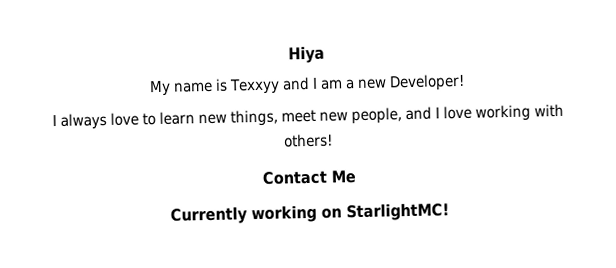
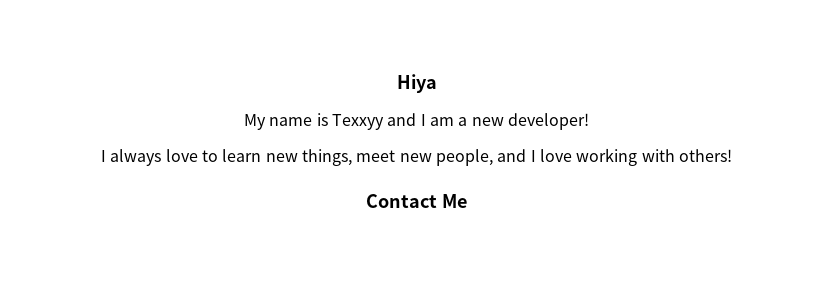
[388,73,465,92] Developer! -> [507,113,589,130] developer!
[169,202,450,225] // Currently working on StarlightMC! -> (467, 201) none

